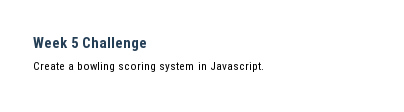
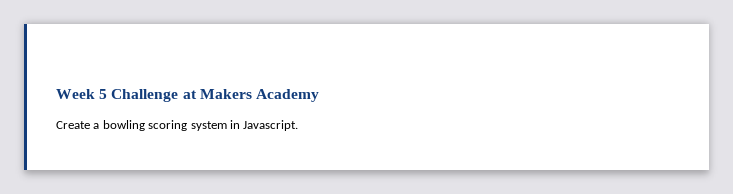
(147, 44) none -> [182,89,319,102] at Makers Academy

